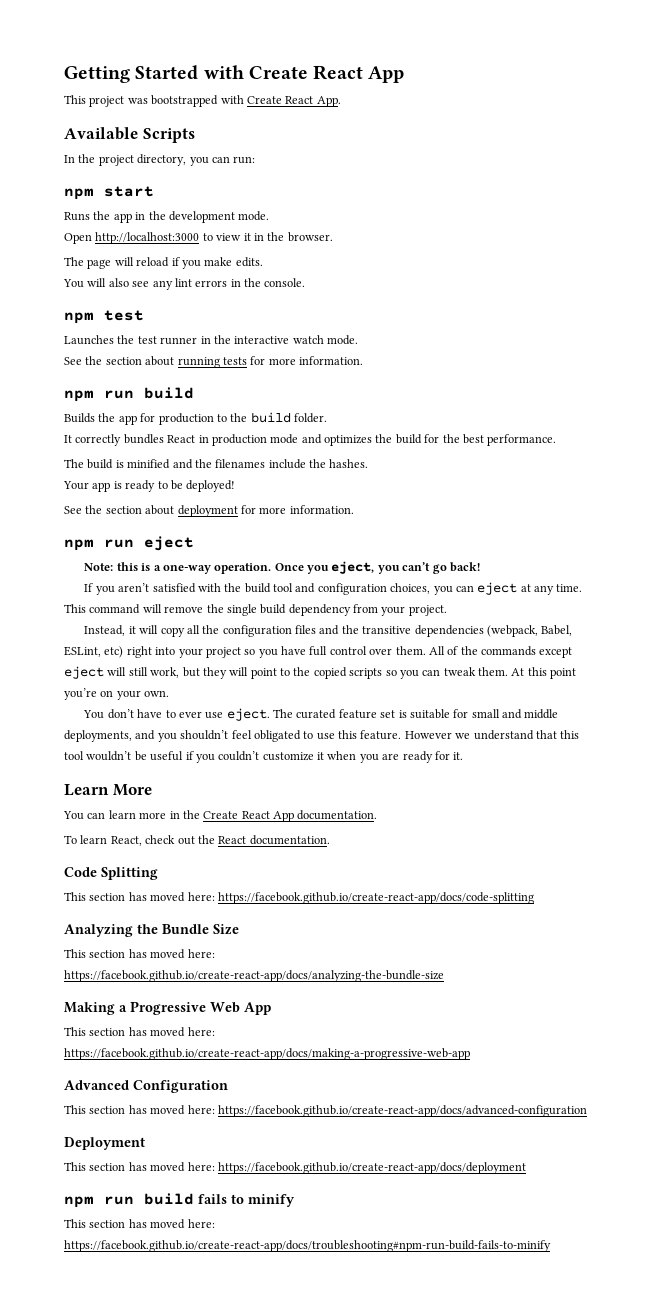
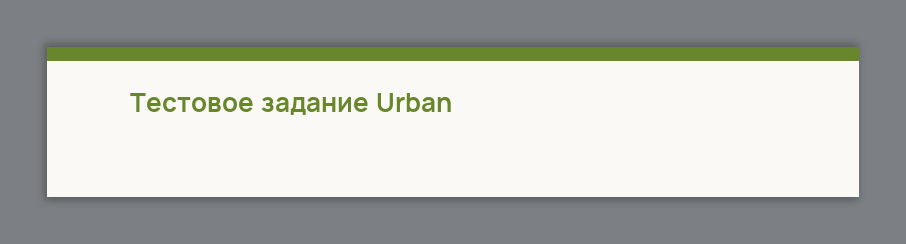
[64,65,405,83] [64,95,341,107] [64,127,195,143] [64,154,256,166] [64,186,154,200] [64,211,270,223] [64,232,333,244] [64,257,263,269] [63,278,306,290] [64,310,144,324] [64,335,358,345] [64,356,363,368] [64,387,194,402] [64,412,327,425] [64,434,557,446] [64,459,369,469] [63,480,236,492] [64,505,354,517] [64,536,194,551] [84,561,480,574] [84,582,583,595] [64,604,447,616] [84,625,573,637] [64,646,573,658] [64,666,577,679] [64,688,170,700] [83,708,559,721] [64,730,580,742] [64,751,464,763] [64,784,152,796] [63,810,378,822] [64,835,330,846] [64,867,158,880] [64,892,534,904] [64,924,239,937] [64,949,215,959] [64,970,444,982] [64,1001,271,1015] [64,1027,215,1037] [64,1048,470,1060] [64,1080,228,1093] [64,1105,587,1117] [64,1137,145,1150] [64,1162,526,1174] [64,1193,295,1208] [64,1219,215,1229] [64,1240,551,1252] Getting Started with Create React App // This project was bootstrapped with Create React App. // Available Scripts // In the project directory, you can run: // npm start // Runs the app in the development mode. // Open http://localhost:3000 to view it in the browser. // The page will reload if you make edits. // You will also see any lint errors in the console. // npm test // Launches the test runner in the interactive watch mode. // See the section about running tests for more information. // npm run build // Builds the app for production to the build folder. // It correctly bundles React in production mode and optimizes the build for the best performance. // The build is minified and the filenames include the hashes. // Your app is ready to be deployed! // See the section about deployment for more information. // npm run eject // Note: this is a one-way operation. Once you eject, you can’t go back! // If you aren’t satisfied with the build tool and configuration choices, you can eject at any time. This command will remove the single build dependency from your project. // Instead, it will copy all the configuration files and the transitive dependencies (webpack, Babel, ESLint, etc) right into your project so you have full control over them. All of the commands except eject will still work, but they will point to the copied scripts so you can tweak them. At this point you’re on your own. // You don’t have to ever use eject. The curated feature set is suitable for small and middle deployments, and you shouldn’t feel obligated to use this feature. However we understand that this tool wouldn’t be useful if you couldn’t customize it when you are ready for it. // Learn More // You can learn more in the Create React App documentation. // To learn React, check out the React documentation. // Code Splitting // This section has moved here: https://facebook.github.io/create-react-app/docs/code-splitting // Analyzing the Bundle Size // This section has moved here: https://facebook.github.io/create-react-app/docs/analyzing-the-bundle-size // Making a Progressive Web App // This section has moved here: https://facebook.github.io/create-react-app/docs/making-a-progressive-web-app // Advanced Configuration // This section has moved here: https://facebook.github.io/create-react-app/docs/advanced-configuration // Deployment // This section has moved here: https://facebook.github.io/create-react-app/docs/deployment // npm run build fails to minify // This section has moved here: https://facebook.github.io/create-react-app/docs/troubleshooting#npm-run-build-fails-to-minify -> [130,93,453,115] Тестовое задание Urban

